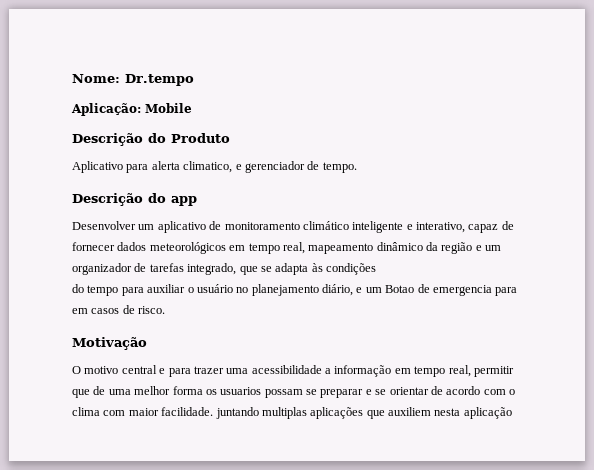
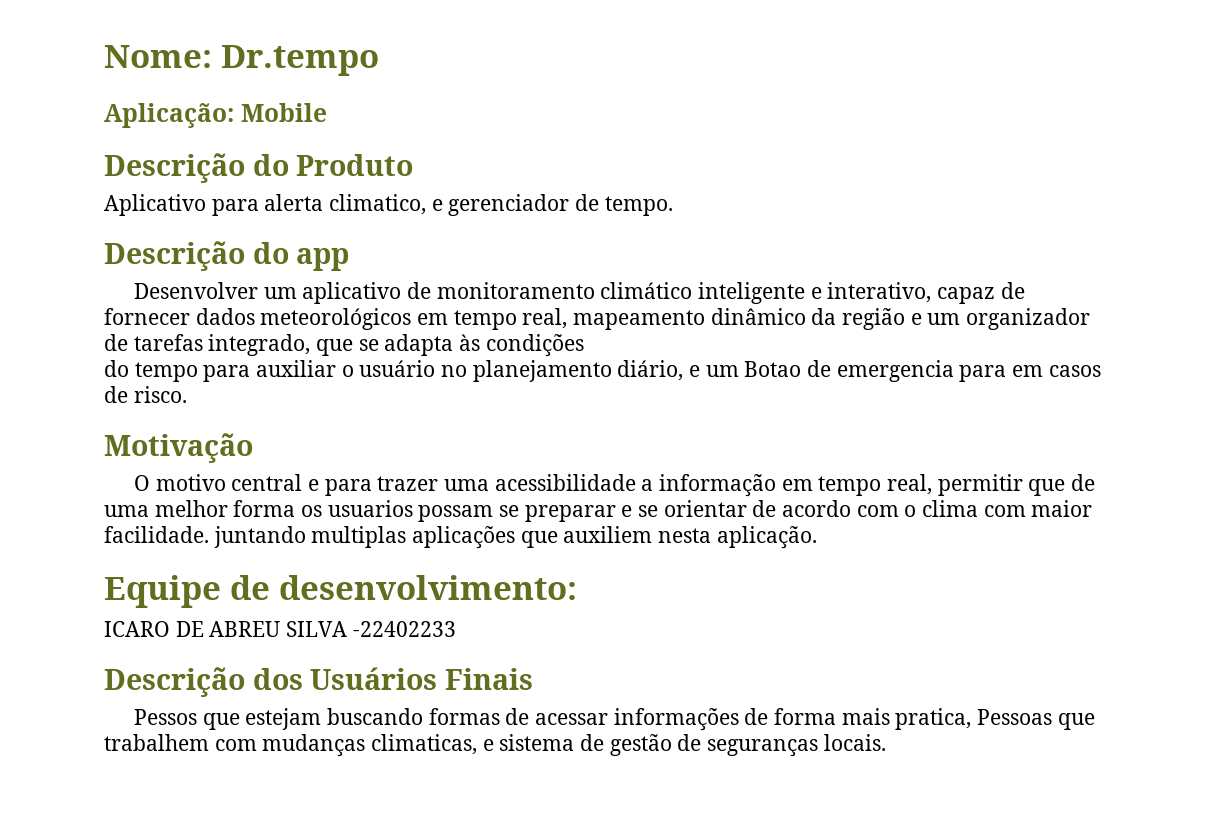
[463,407,512,419] aplicação -> [716,526,817,549] [104,575,577,608] [104,621,456,637] [104,667,534,697] [134,708,1095,731] [104,734,886,757] aplicação. // Equipe de desenvolvimento: // ICARO DE ABREU SILVA -22402233 // Descrição dos Usuários Finais // Pessos que estejam buscando formas de acessar informações de forma mais pratica, Pessoas que trabalhem com mudanças climaticas, e sistema de gestão de seguranças locais.

